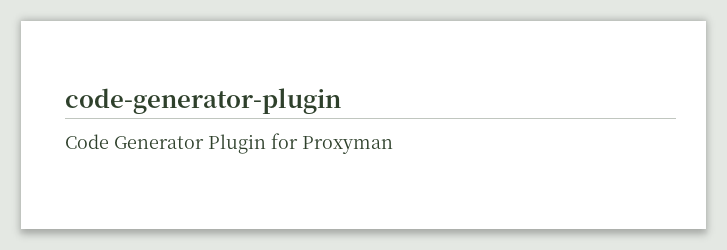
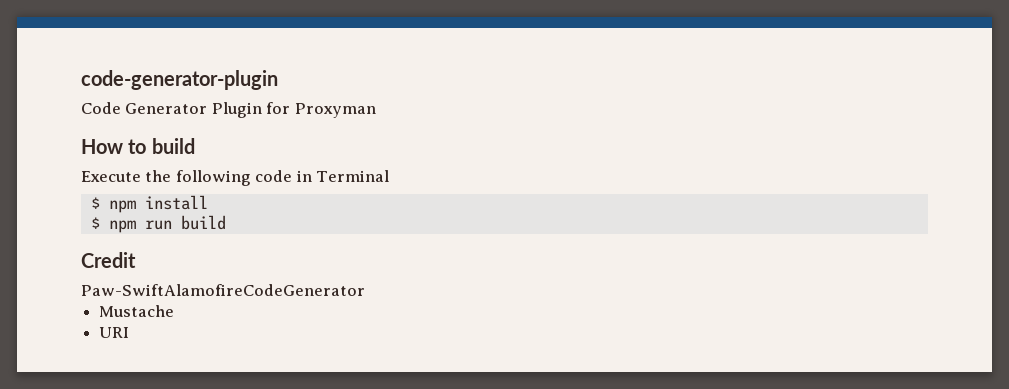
(393, 145) none -> [81,138,195,154] [81,170,390,186] [90,195,208,213] [90,215,226,233] [81,252,136,268] [81,284,365,296] [99,305,175,317] [99,327,130,338] // How to build // Execute the following code in Terminal // $ npm install // $ npm run build // Credit // Paw-SwiftAlamofireCodeGenerator // Mustache // URI

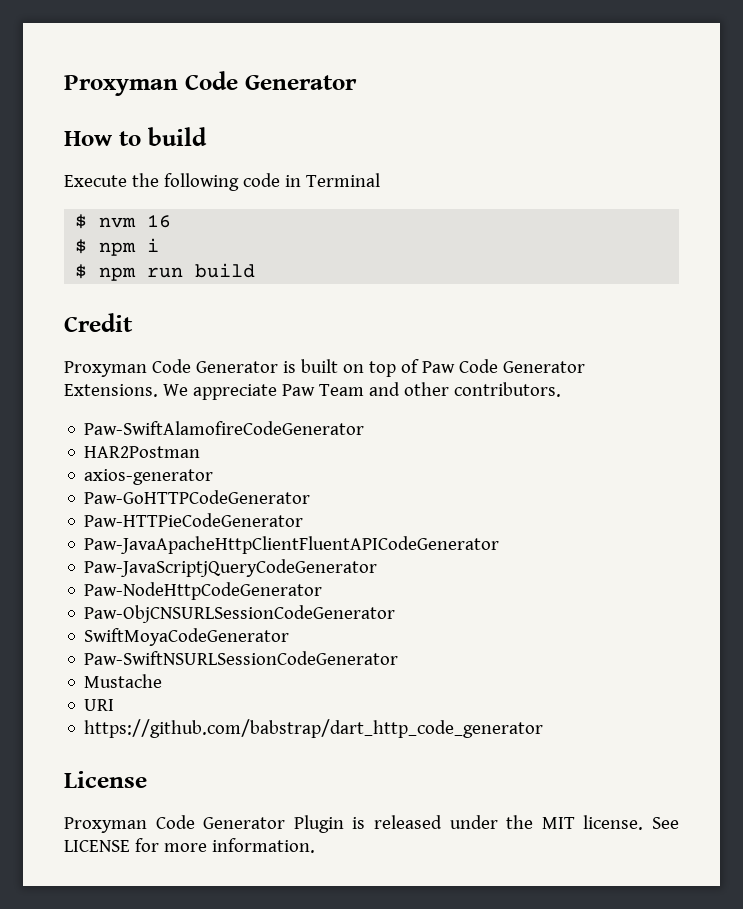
[81,70,278,90] [81,102,376,118] code-generator-plugin // Code Generator Plugin for Proxyman -> [64,71,357,96] Proxyman Code Generator
[90,195,208,213] // $ npm install -> [75,214,172,229] [75,238,160,256] // $ nvm 16 // $ npm i
[81,284,365,296] [99,305,175,317] [99,327,130,338] Paw-SwiftAlamofireCodeGenerator // Mustache // URI -> [64,359,585,377] [64,382,561,400] [84,421,365,435] [84,446,201,458] [84,469,214,485] [84,490,311,504] [84,513,304,527] [84,536,500,554] [84,559,378,577] [84,582,323,600] [84,605,396,623] [84,628,290,646] [84,651,399,665] [84,674,163,688] [84,699,115,711] [84,719,544,738] [64,771,147,788] [64,815,680,833] [64,838,315,853] Proxyman Code Generator is built on top of Paw Code Generator Extensions. We appreciate Paw Team and other contributors. // Paw-SwiftAlamofireCodeGenerator // HAR2Postman // axios-generator // Paw-GoHTTPCodeGenerator // Paw-HTTPieCodeGenerator // Paw-JavaApacheHttpClientFluentAPICodeGenerator // Paw-JavaScriptjQueryCodeGenerator // Paw-NodeHttpCodeGenerator // Paw-ObjCNSURLSessionCodeGenerator // SwiftMoyaCodeGenerator // Paw-SwiftNSURLSessionCodeGenerator // Mustache // URI // https://github.com/babstrap/dart_http_code_generator // License // Proxyman Code Generator Plugin is released under the MIT license. See LICENSE for more information.

